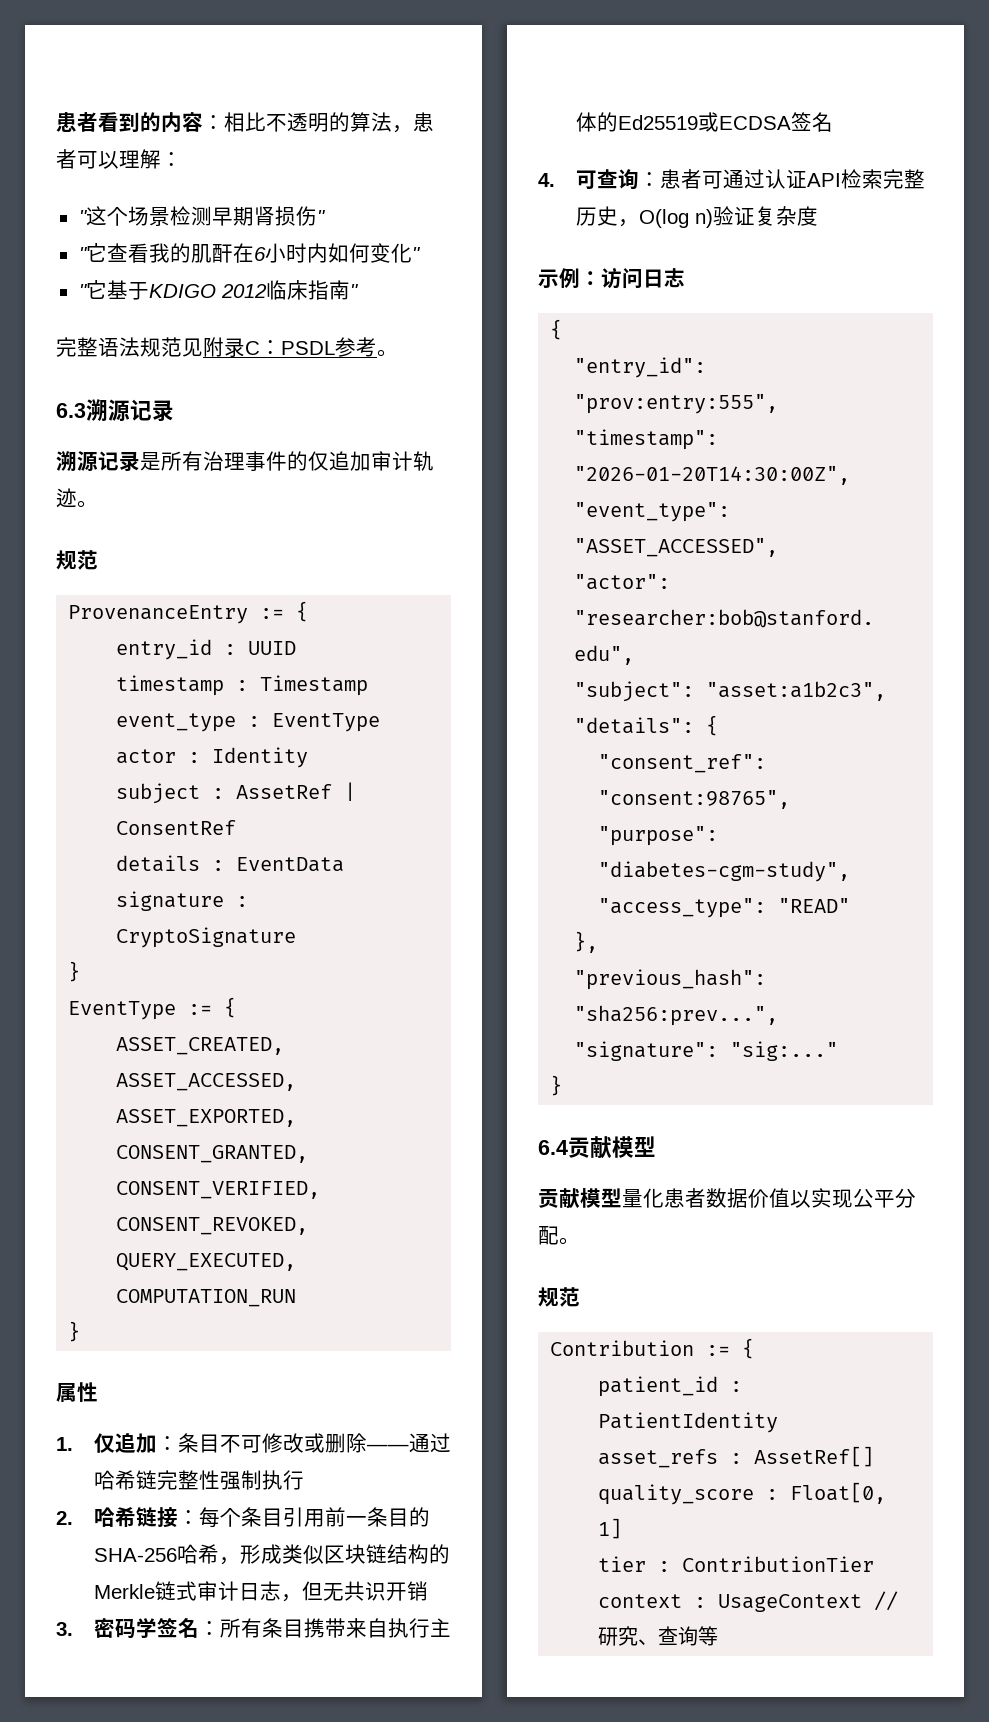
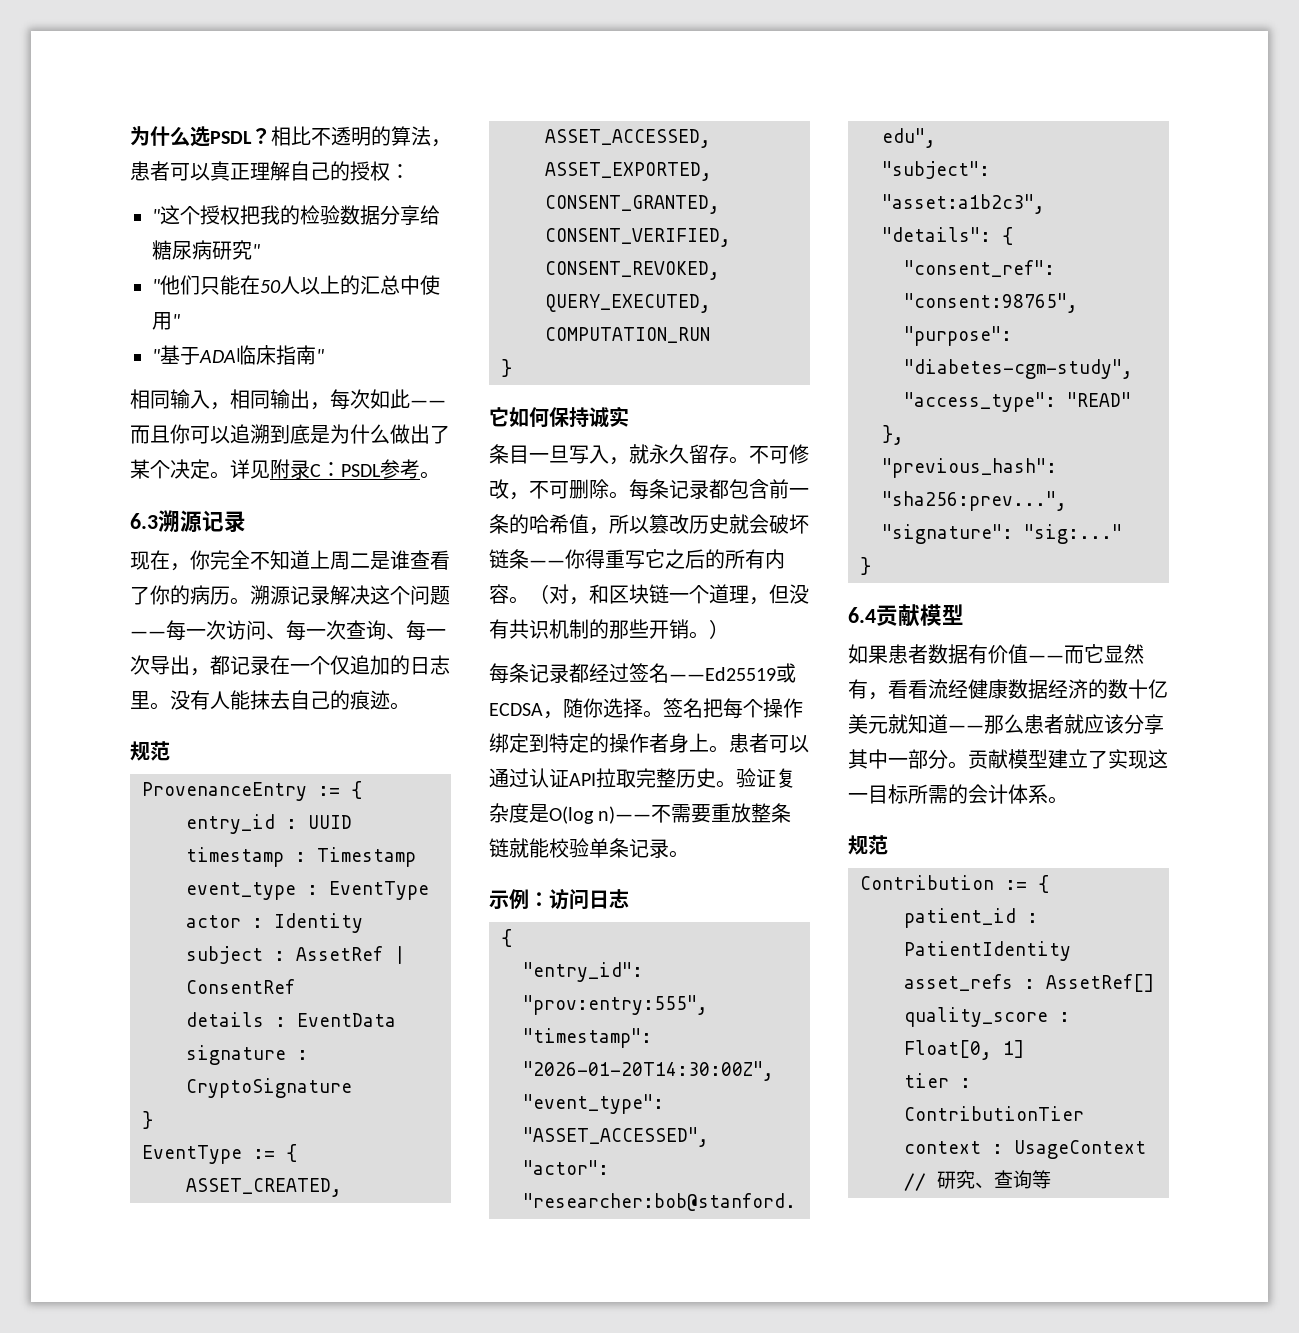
[56,112,224,133] 患者看到的内容： -> [130,126,271,147] 为什么选PSDL？
[119,149,182,169] [78,206,326,226] [78,243,421,263] [78,280,267,300] 理解： // "这个场景检测早期肾损伤" // "它查看我的肌酐在6小时内如何变化" // "它基于KDIGO 2012 -> [210,161,410,181] [152,205,440,226] [152,240,260,260] [152,275,440,295] [152,312,180,330] [152,345,236,365] 真正理解自己的授权： // "这个授权把我的检验数据分享给糖尿病研究" // "他们只能在50人以上的汇总中使用" // "基于ADA
[56,337,182,357] 完整语法规范 -> [130,389,446,410] [130,424,450,444] [130,459,250,479] 相同输入，相同输出，每次如此——而且你可以追溯到底是为什么做出了某个决定。详
[56,451,434,472] 溯源记录是所有治理事件的仅追加审计轨 -> [130,550,450,571] [130,585,450,605] [130,620,446,641] [130,655,450,676] [130,690,370,710] 现在，你完全不知道上周二是谁查看了你的病历。溯源记录解决这个问题——每一次访问、每一次查询、每一次导出，都记录在一个仅追加的日志里。没有人能抹去自己的痕
[56,1382,98,1402] [56,1433,451,1453] [93,1470,304,1490] [56,1507,430,1528] [93,1544,450,1565] [93,1581,428,1602] [56,1618,451,1639] [575,112,833,132] [538,169,723,190] 属性 // 1.仅追加：条目不可修改或删除——通过哈希链完整性强制执行 // 2.哈希链接：每个条目引用前一条目的SHA-256哈希，形成类似区块链结构的Merkle链式审计日志，但无共识开销 // 3.密码学签名：所有条目携带来自执行主体的Ed25519或ECDSA签名 // 4.可查询：患者可 -> [489,406,629,428] [489,444,809,465] [489,479,809,500] [489,514,809,535] [489,549,785,569] [489,584,809,605] [489,619,729,639] [489,663,796,684] [489,698,803,719] [489,733,809,753] 它如何保持诚实 // 条目一旦写入，就永久留存。不可修改，不可删除。每条记录都包含前一条的哈希值，所以篡改历史就会破坏链条——你得重写它之后的所有内容。（对，和区块链一个道理，但没有共识机制的那些开销。） // 每条记录都经过签名——Ed25519或ECDSA，随你选择。签名把每个操作绑定到特定的操作者身上。患者可以
[840,169,883,189] 检索 -> [596,768,636,788] 拉取
[617,209,713,228] ，O(log n) -> [716,780,736,788] 。
(818, 216) none -> [529,803,792,824] [489,838,689,858] 是O(log n)——不需要重放整条链就能校验单条记录。
[538,1188,916,1209] [538,1226,559,1245] 贡献模型量化患者数据价值以实现公平分配 -> [848,644,1144,664] [848,679,1168,700] [848,714,1164,735] [848,749,1168,769] [848,784,1048,804] 如果患者数据有价值——而它显然有，看看流经健康数据经济的数十亿美元就知道——那么患者就应该分享其中一部分。贡献模型建立了实现这一目标所需的会计体系

